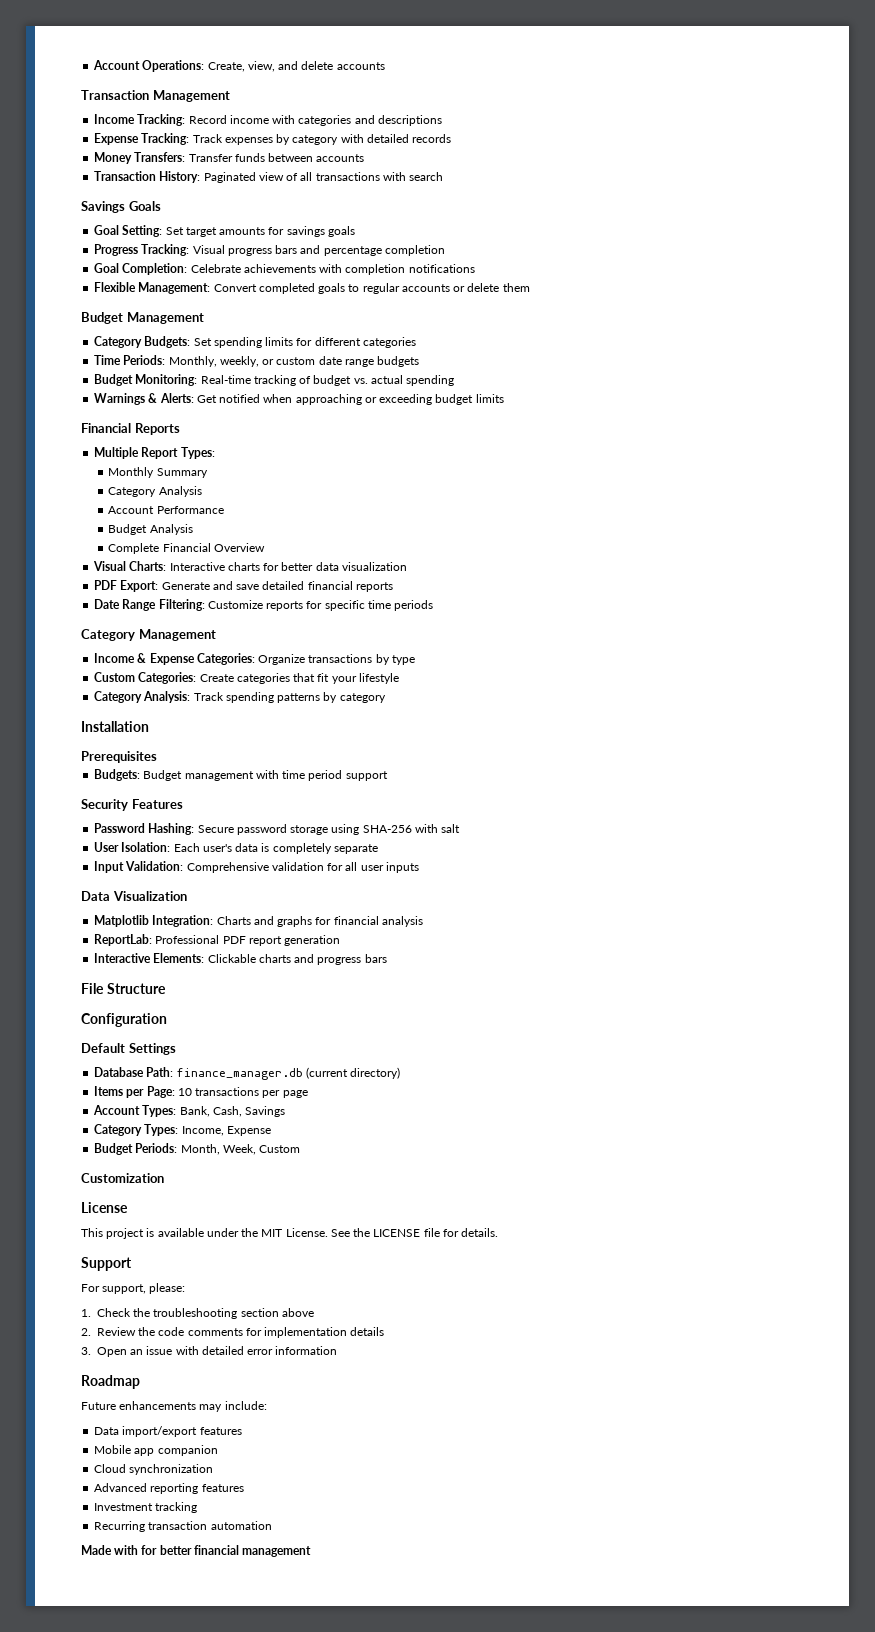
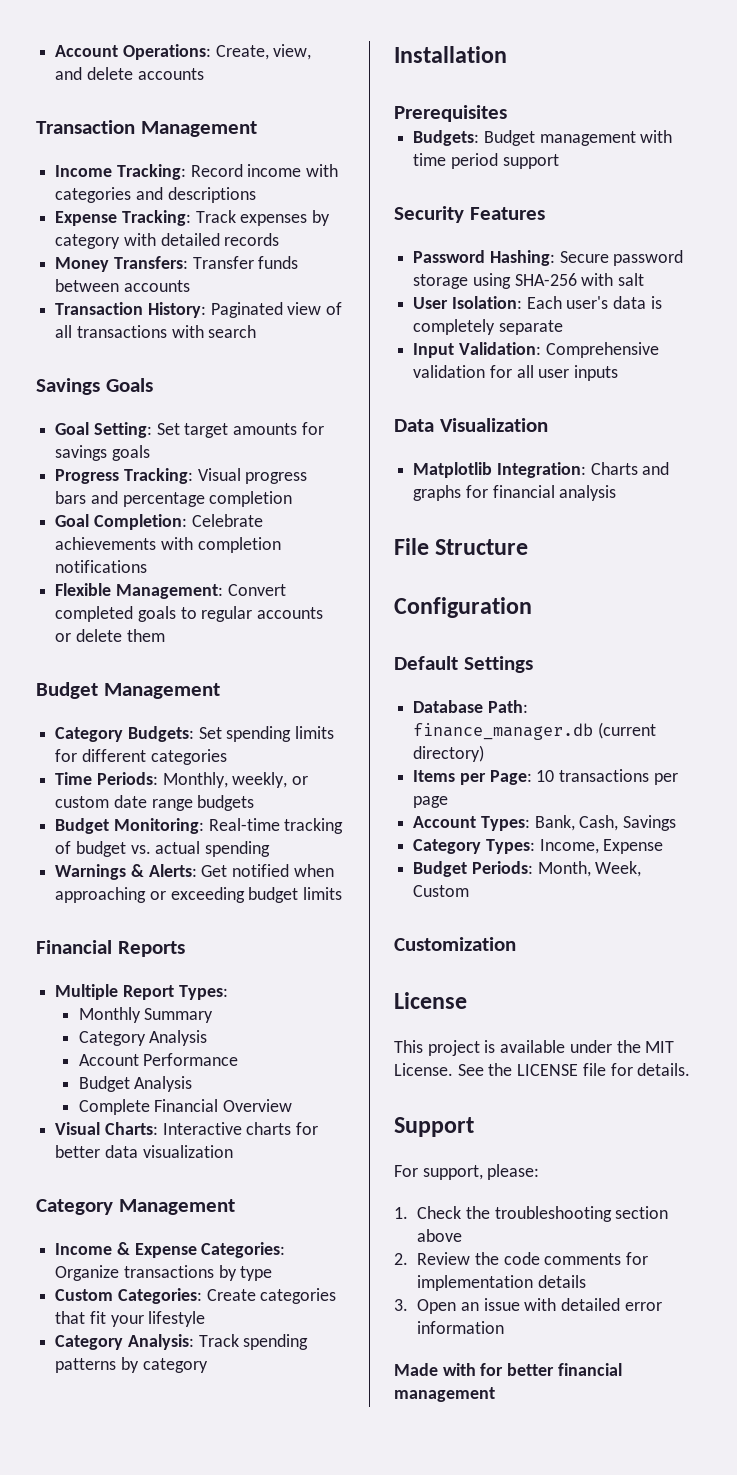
[94,580,393,592] [94,599,434,611] // PDF Export: Generate and save detailed financial reports // Date Range Filtering: Customize reports for specific time periods -> (233, 1151) none
[94,934,341,946] [94,953,387,965] // ReportLab: Professional PDF report generation // Interactive Elements: Clickable charts and progress bars -> (617, 493) none
[81,1375,140,1389] [81,1401,267,1412] [94,1426,242,1437] [94,1445,218,1456] [94,1464,214,1475] [94,1483,244,1494] [94,1502,198,1513] [94,1521,272,1532] // Roadmap // Future enhancements may include: // Data import/export features // Mobile app companion // Cloud synchronization // Advanced reporting features // Investment tracking // Recurring transaction automation -> (505, 1327) none

